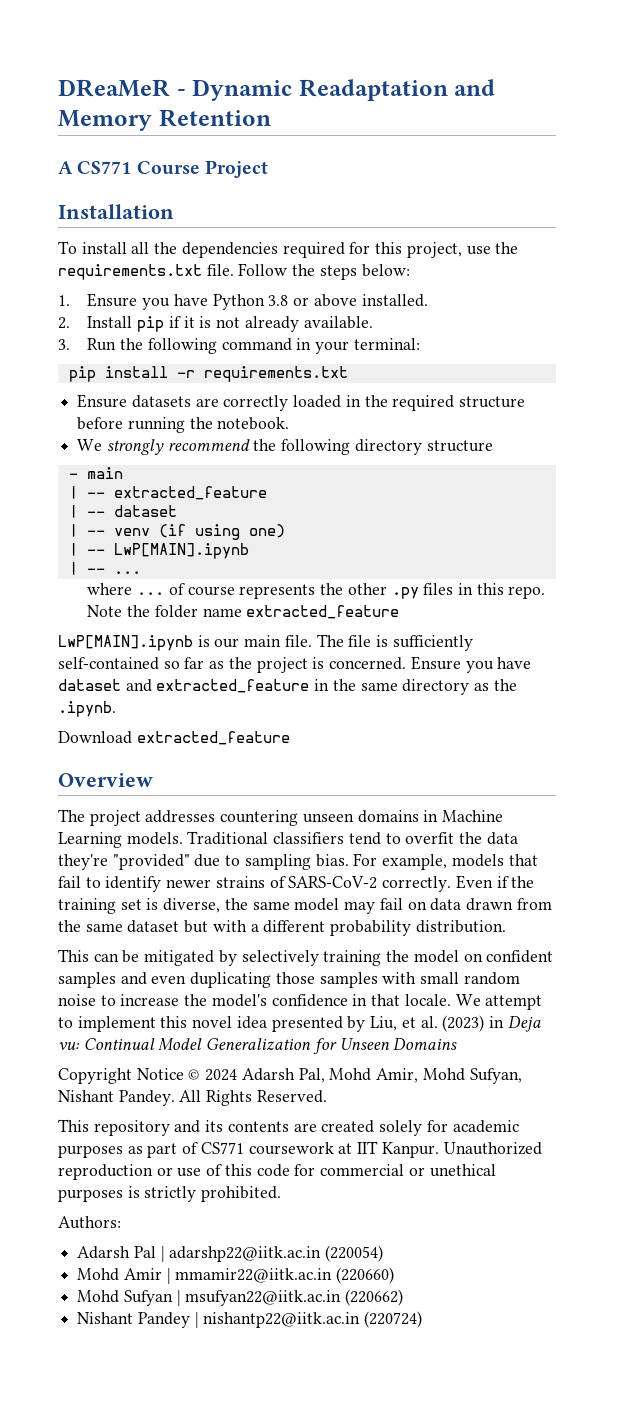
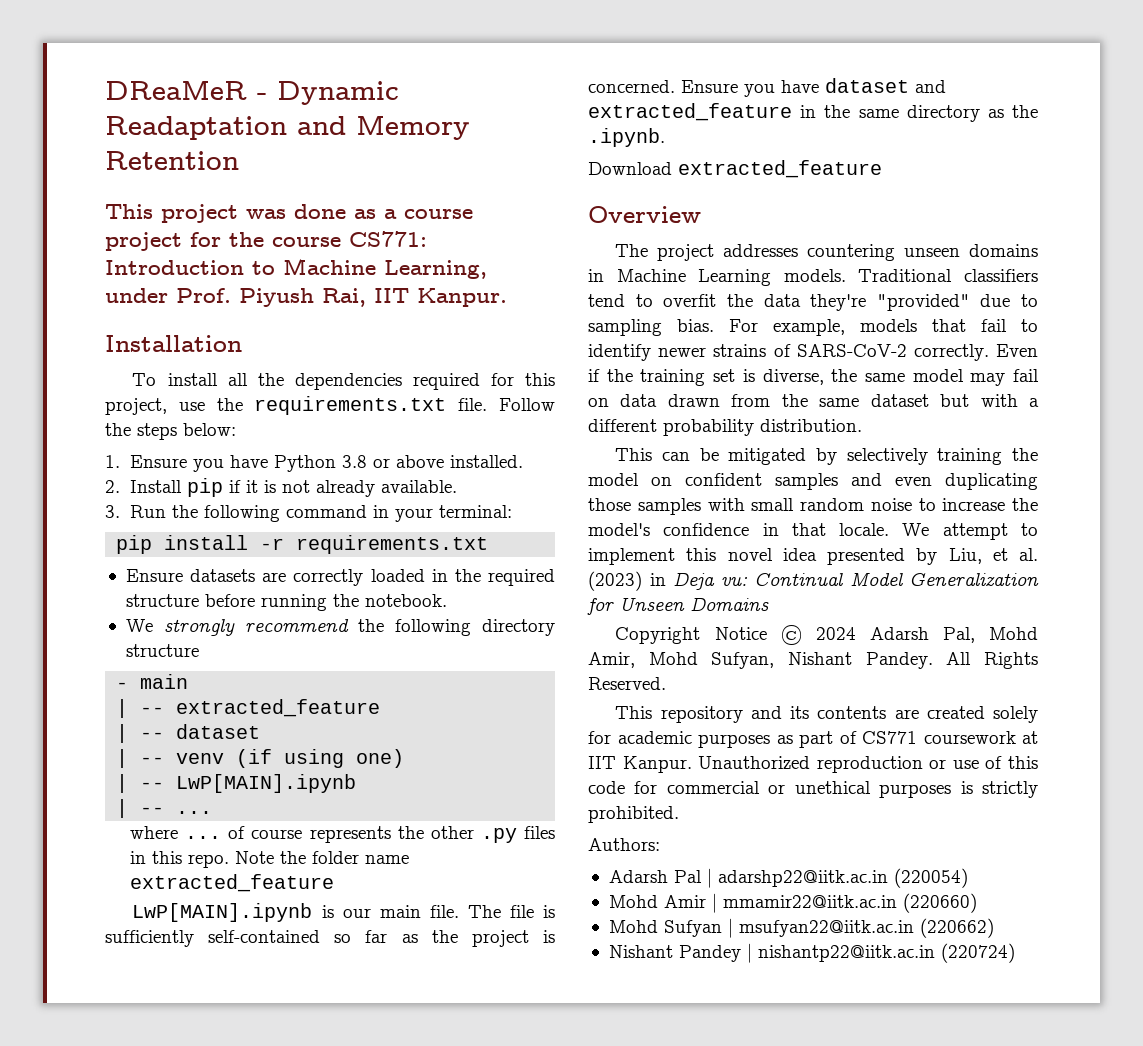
[58,160,268,178] A CS771 Course Project -> [105,204,473,223] [105,231,427,251] [105,258,487,279] [105,288,507,307] This project was done as a course project for the course CS771: Introduction to Machine Learning, under Prof. Piyush Rai, IIT Kanpur.

